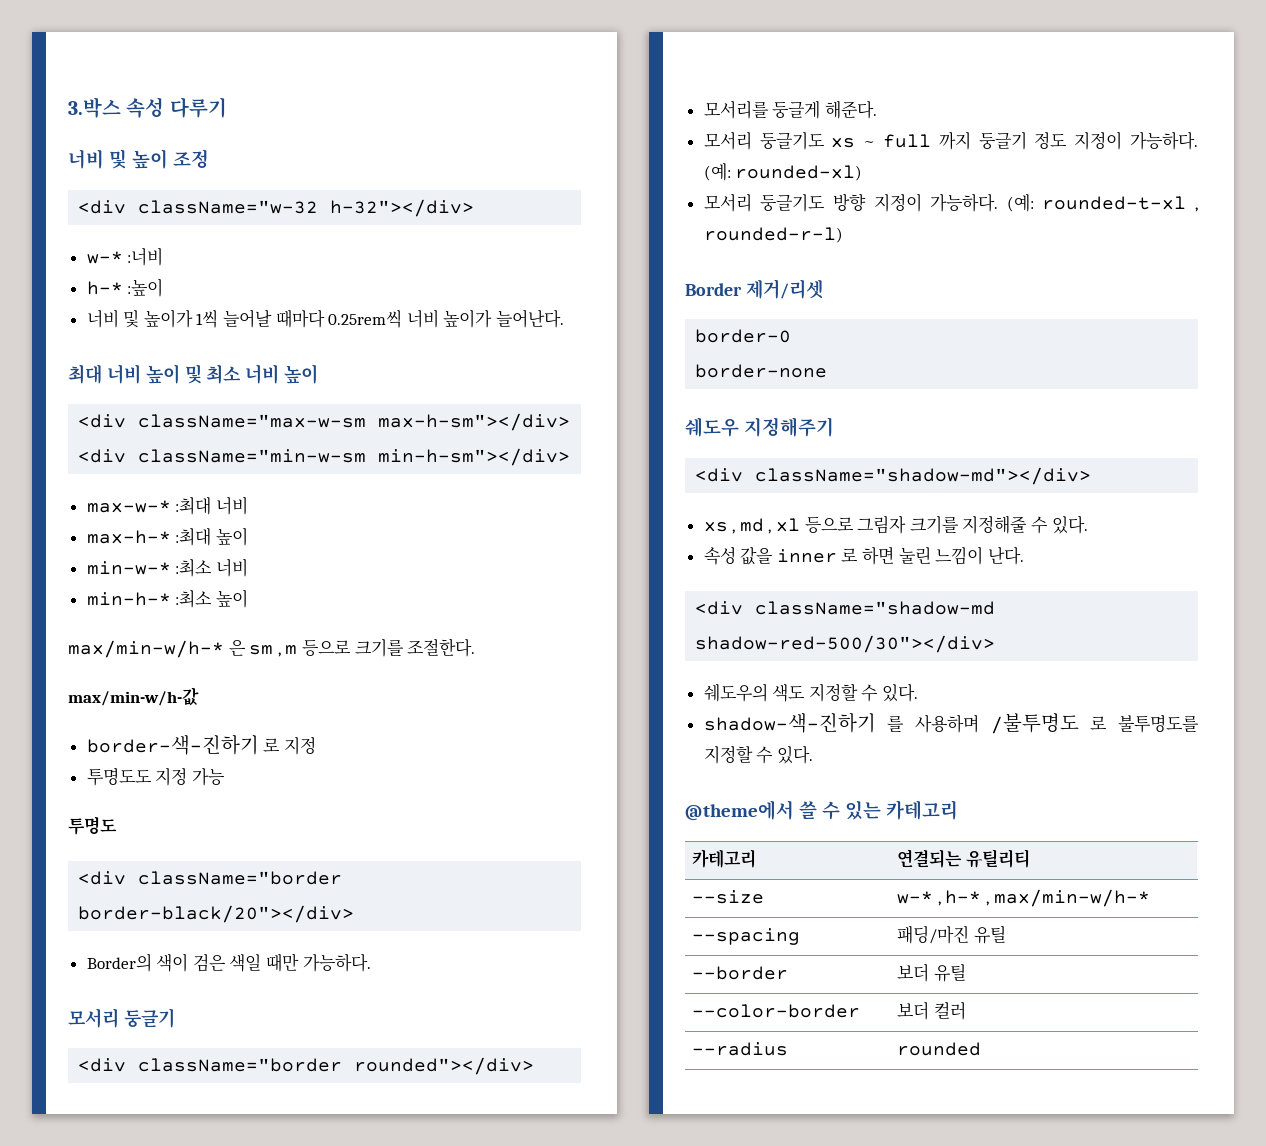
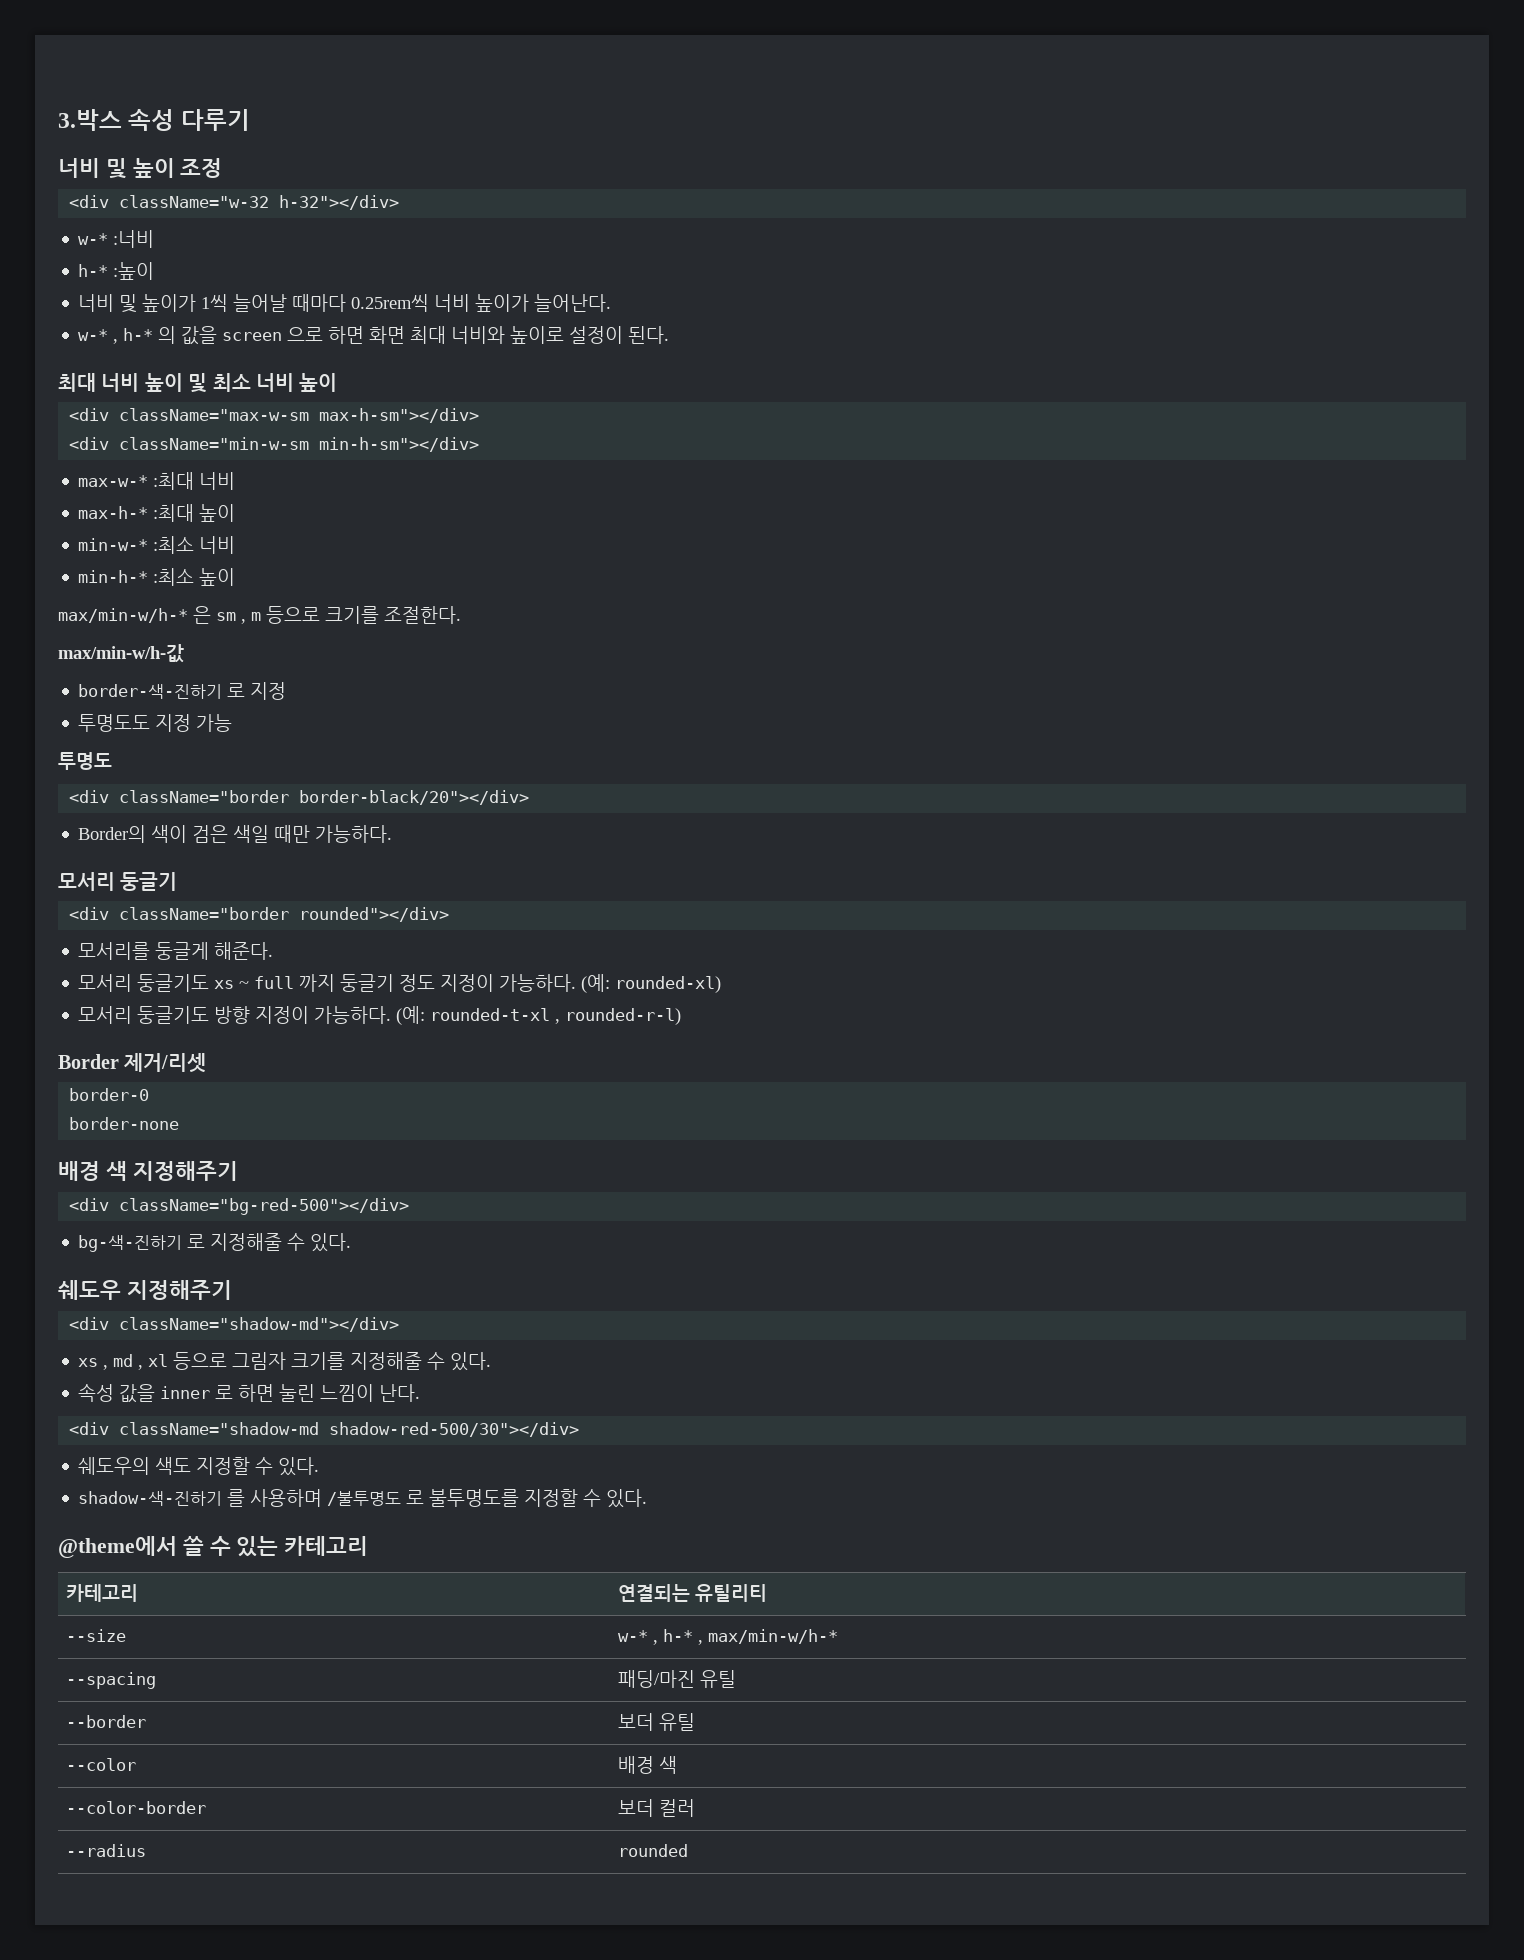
(565, 318) none -> [78,326,670,345] // w-* , h-* 의 값을 screen 으로 하면 화면 최대 너비와 높이로 설정이 된다.
(828, 371) none -> [58,1161,238,1181] [69,1198,410,1215] [78,1233,352,1252] // 배경 색 지정해주기 // <div className="bg-red-500"></div> // bg-색-진하기 로 지정해줄 수 있다.
(966, 973) none -> [66,1758,137,1771] [618,1756,678,1774] // --color | 배경 색

